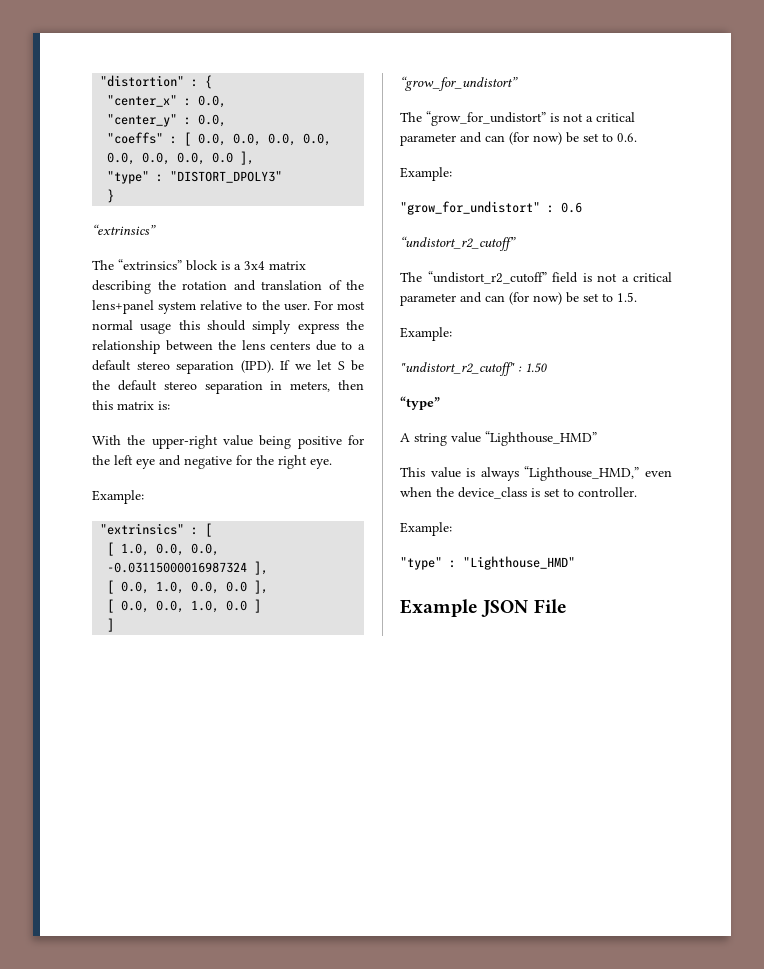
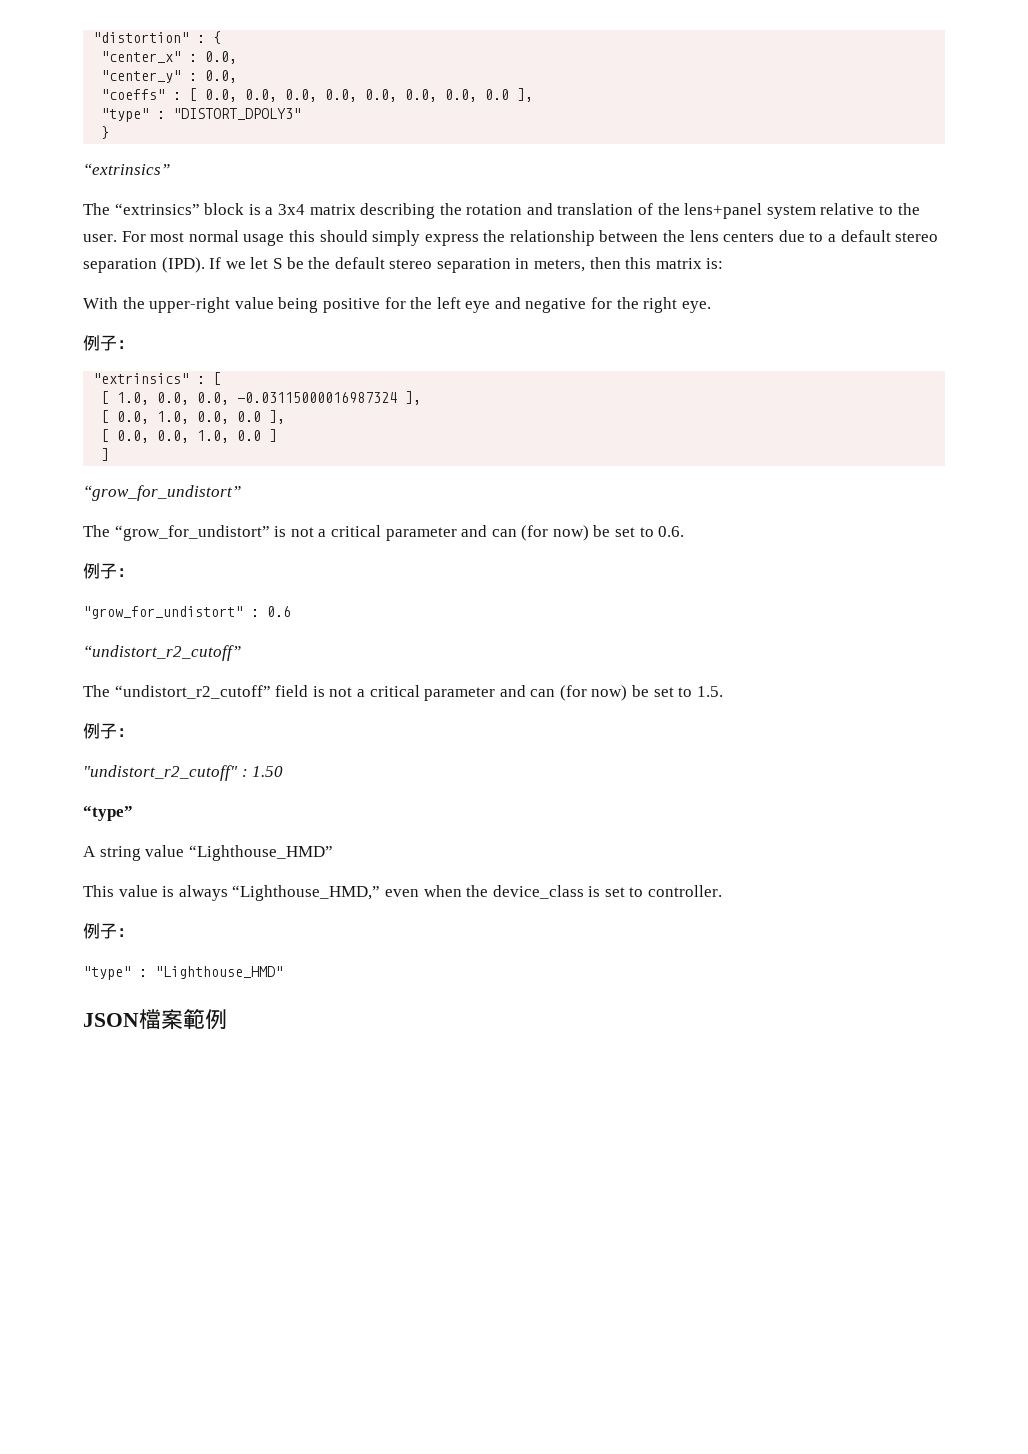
[92,490,144,504] Example: -> [83,335,134,351] 例子：
[400,167,452,181] Example: -> [83,563,134,579] 例子：
[400,327,452,341] Example: -> [83,723,134,739] 例子：
[400,522,452,536] Example: -> [83,923,134,939] 例子：
[400,599,567,617] Example JSON File -> [83,1009,227,1030] JSON檔案範例

